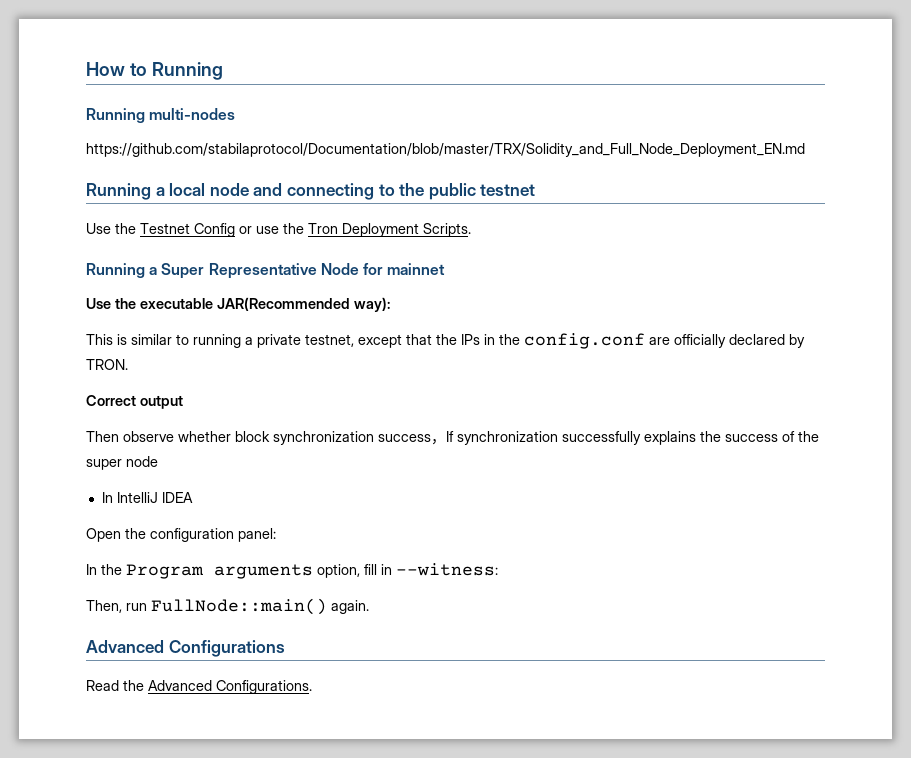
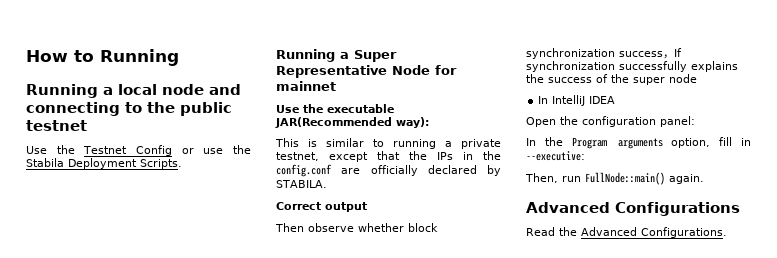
[86,108,236,123] [86,143,805,157] // Running multi-nodes // https://github.com/stabilaprotocol/Documentation/blob/master/TRX/Solidity_and_Full_Node_Deployment_EN.md -> (179, 57) none
[308,223,338,234] Tron -> [26,158,64,167] Stabila
[86,359,128,370] TRON. -> [276,180,327,188] STABILA.
[396,563,498,576] --witness: -> [526,151,585,161] --executive:

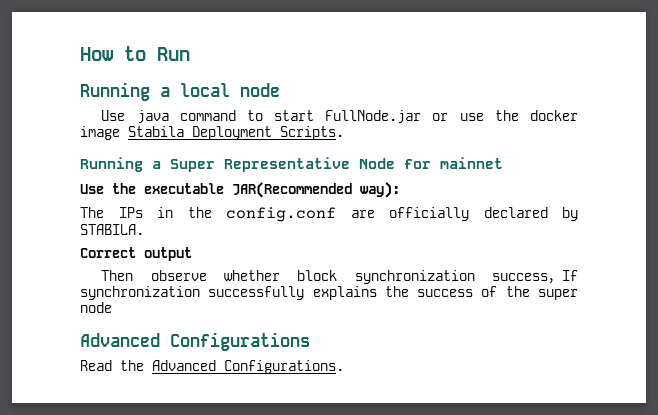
[100,49,179,66] Running -> [157,47,190,61] Run
[209,84,241,95] [26,102,232,116] [26,120,87,131] [26,145,172,156] and connecting to the public testnet // Use the Testnet Config -> [101,110,422,124] // Use java command to start FullNode.jar
(252, 149) none -> [530,110,578,121] [80,126,120,140] docker image
[275,138,501,149] [276,151,427,162] This is similar to running a private testnet, except that the -> [80,207,104,218] The
[538,95,616,106] [526,116,695,127] [526,137,751,149] [526,151,585,161] [525,172,704,185] // In IntelliJ IDEA // Open the configuration panel: // In the Program arguments option, fill in --executive: // Then, run FullNode::main() again. -> (112, 307) none

